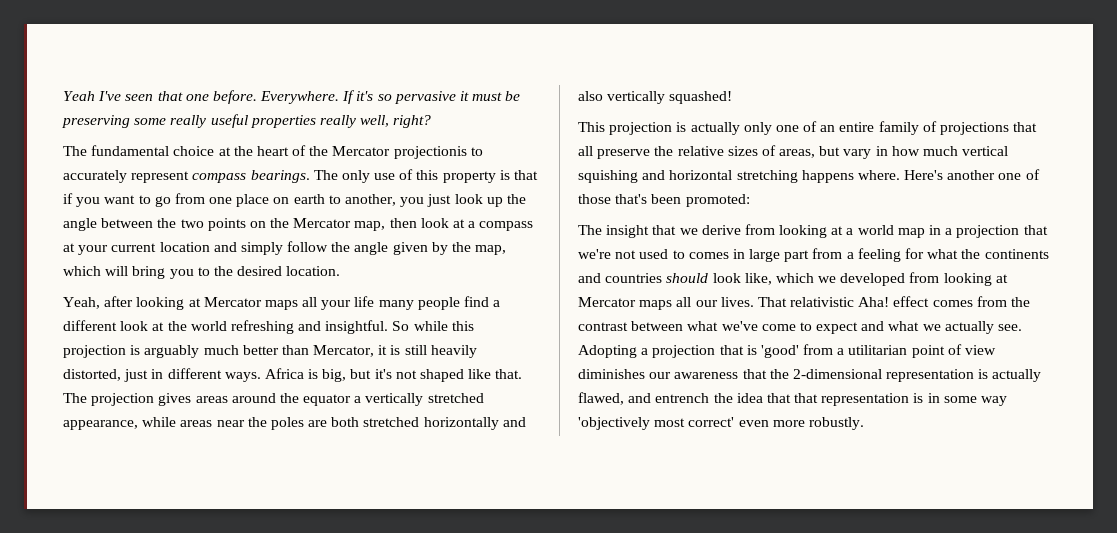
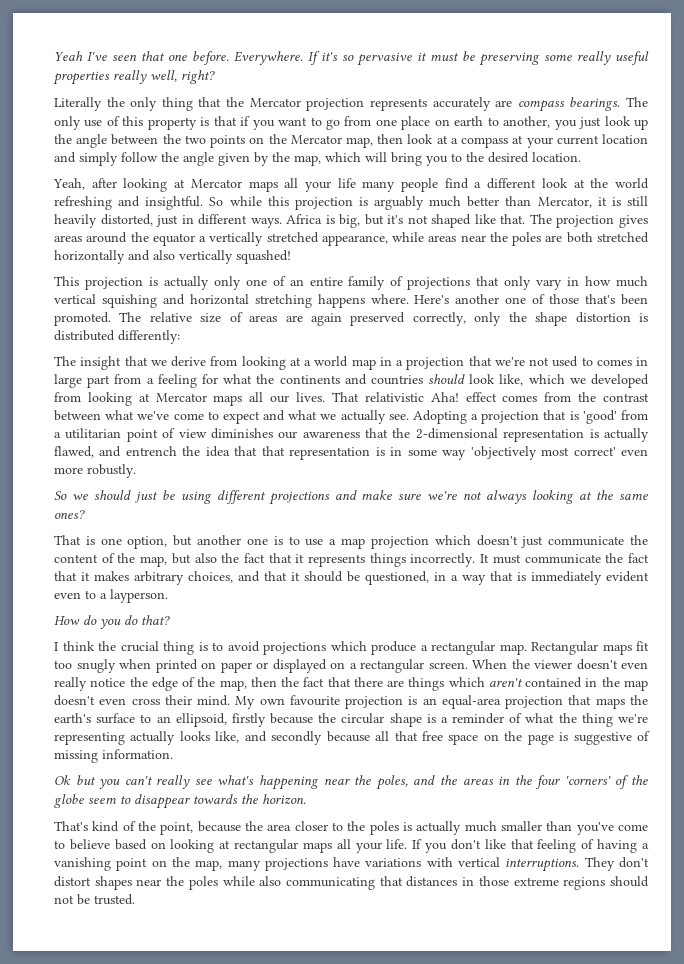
[63,145,483,159] [63,170,190,183] The fundamental choice at the heart of the Mercator projectionis to accurately represent -> [54,97,513,111] Literally the only thing that the Mercator projection represents accurately are
[578,145,841,159] all preserve the relative sizes of areas, but -> [504,276,532,290] only
[685,194,750,207] promoted: -> [54,312,648,326] [54,330,180,344] promoted. The relative size of areas are again preserved correctly, only the shape distortion is distributed differently:
(864, 423) none -> [54,490,649,505] [54,510,85,519] [54,535,648,549] [54,553,649,567] [54,571,649,585] [54,589,168,603] [54,615,170,629] [54,641,649,655] [54,659,648,673] [54,677,648,691] [54,695,648,709] [54,713,648,727] [54,731,650,745] [54,749,173,763] [54,775,648,790] [54,794,306,809] [54,821,648,835] [54,839,650,853] [54,857,649,872] [54,876,649,890] [54,894,135,905] // So we should just be using different projections and make sure we're not always looking at the same ones? // That is one option, but another one is to use a map projection which doesn't just communicate the content of the map, but also the fact that it represents things incorrectly. It must communicate the fact that it makes arbitrary choices, and that it should be questioned, in a way that is immediately evident even to a layperson. // How do you do that? // I think the crucial thing is to avoid projections which produce a rectangular map. Rectangular maps fit too snugly when printed on paper or displayed on a rectangular screen. When the viewer doesn't even really notice the edge of the map, then the fact that there are things which aren't contained in the map doesn't even cross their mind. My own favourite projection is an equal-area projection that maps the earth's surface to an ellipsoid, firstly because the circular shape is a reminder of what the thing we're representing actually looks like, and secondly because all that free space on the page is suggestive of missing information. // Ok but you can't really see what's happening near the poles, and the areas in the four 'corners' of the globe seem to disappear towards the horizon. // That's kind of the point, because the area closer to the poles is actually much smaller than you've come to believe based on looking at rectangular maps all your life. If you don't like that feeling of having a vanishing point on the map, many projections have variations with vertical interruptions. They don't distort shapes near the poles while also communicating that distances in those extreme regions should not be trusted.

